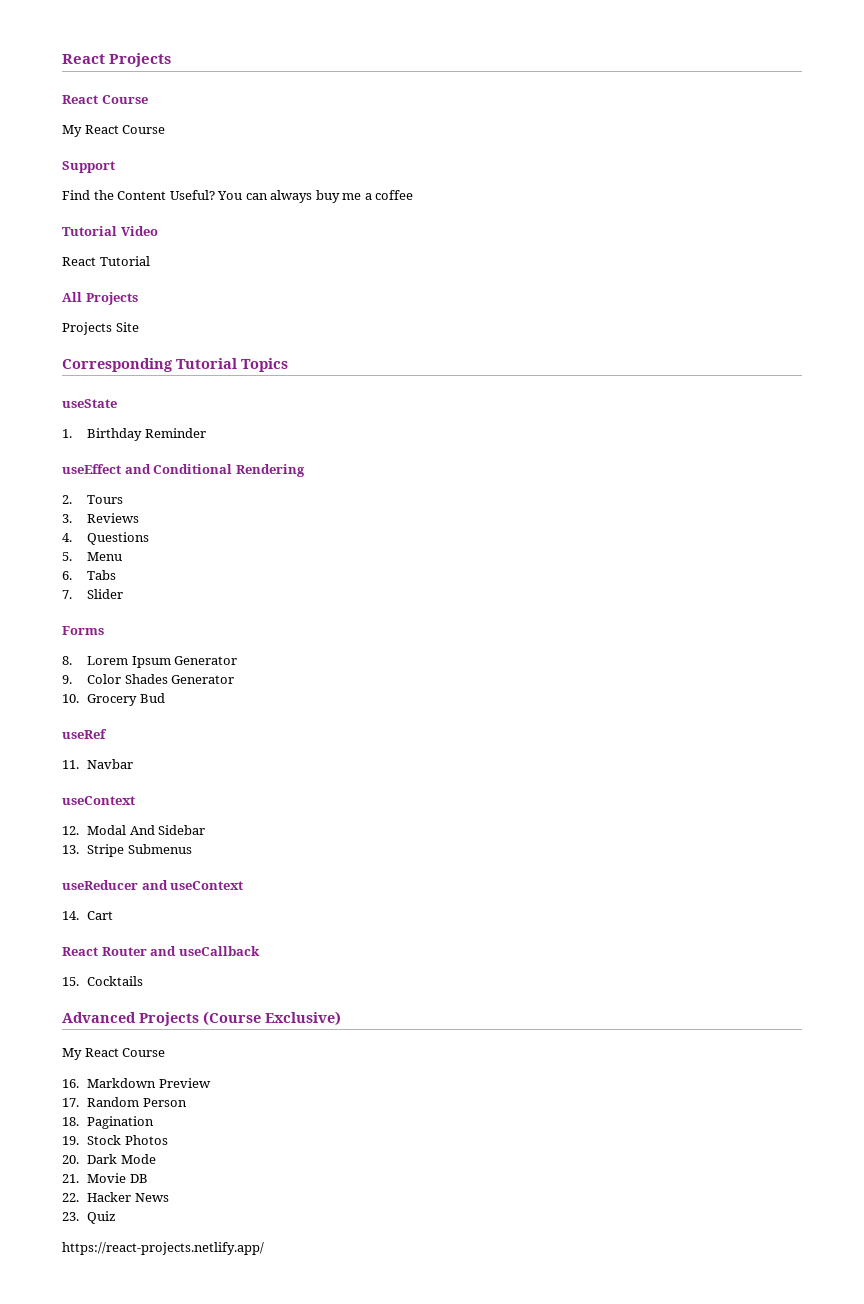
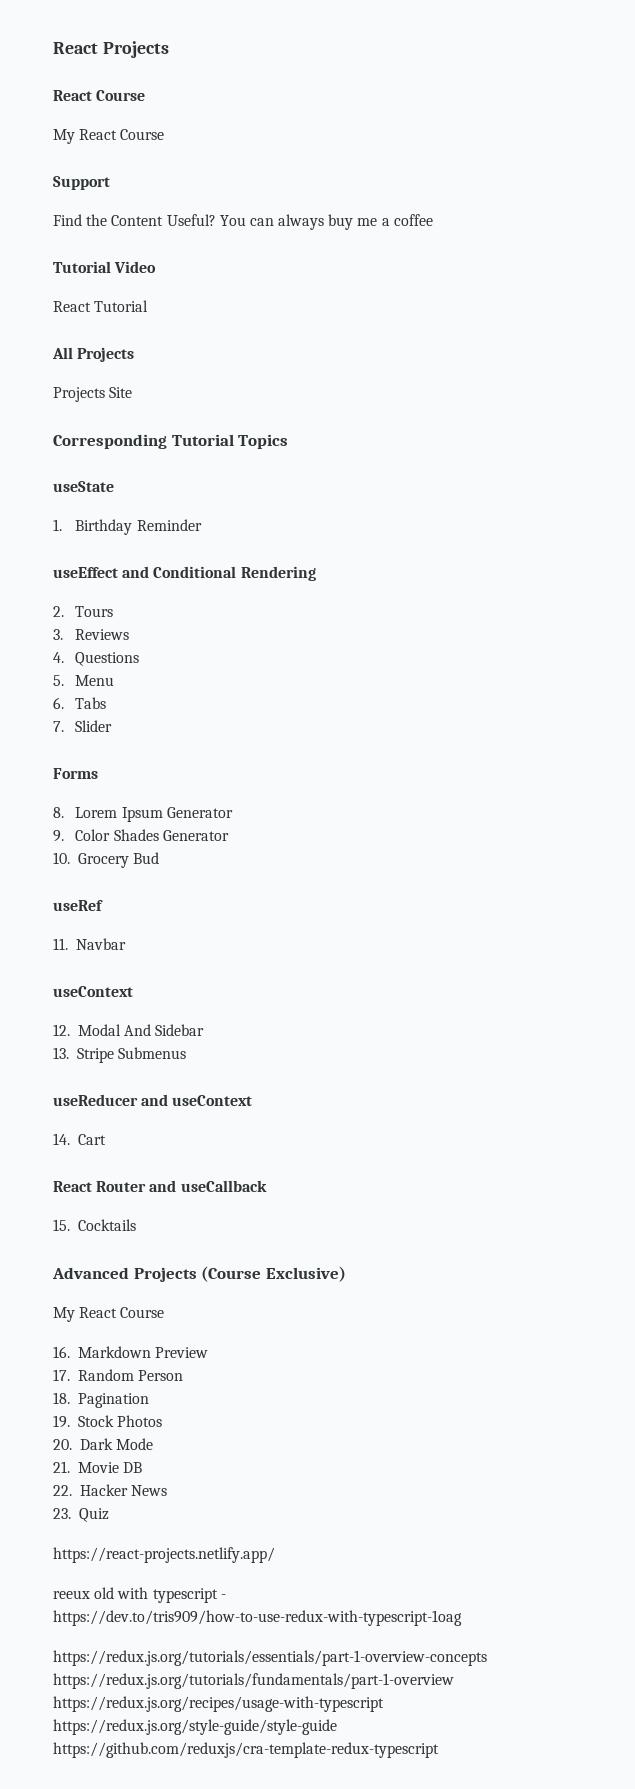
(264, 1248) none -> [53,1587,226,1603] [53,1610,462,1626] [53,1650,487,1666] [53,1673,454,1689] [53,1696,384,1712] [53,1719,337,1735] [53,1742,439,1758] // reeux old with typescript - https://dev.to/tris909/how-to-use-redux-with-typescript-1oag // https://redux.js.org/tutorials/essentials/part-1-overview-concepts https://redux.js.org/tutorials/fundamentals/part-1-overview https://redux.js.org/recipes/usage-with-typescript https://redux.js.org/style-guide/style-guide https://github.com/reduxjs/cra-template-redux-typescript

